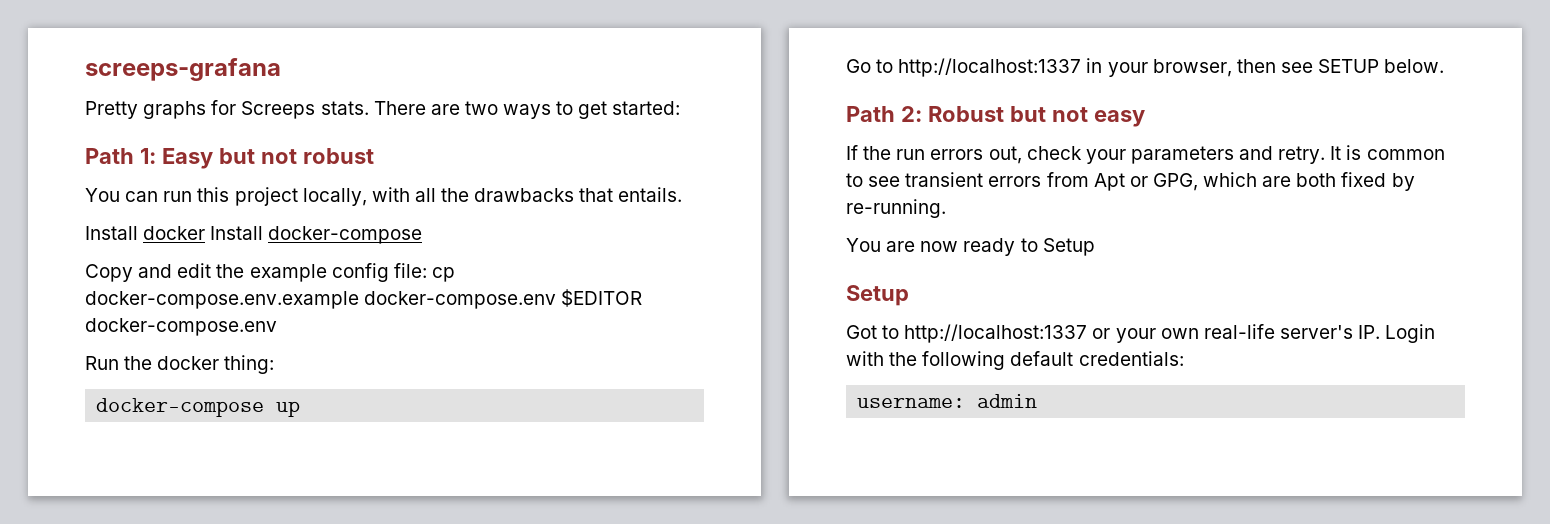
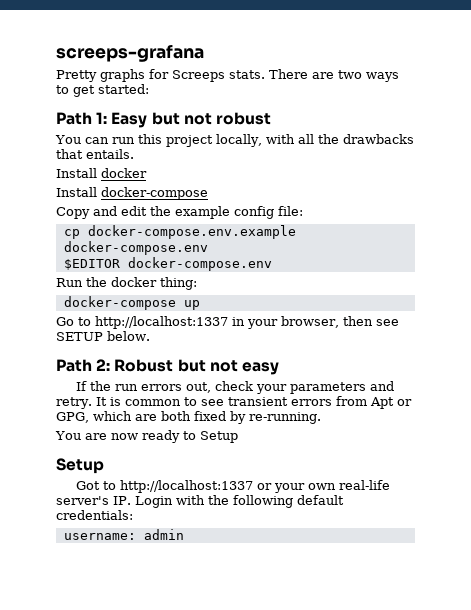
(206, 233) none -> (147, 173) //
(427, 270) none -> (303, 211) //
(557, 300) none -> (208, 248) //

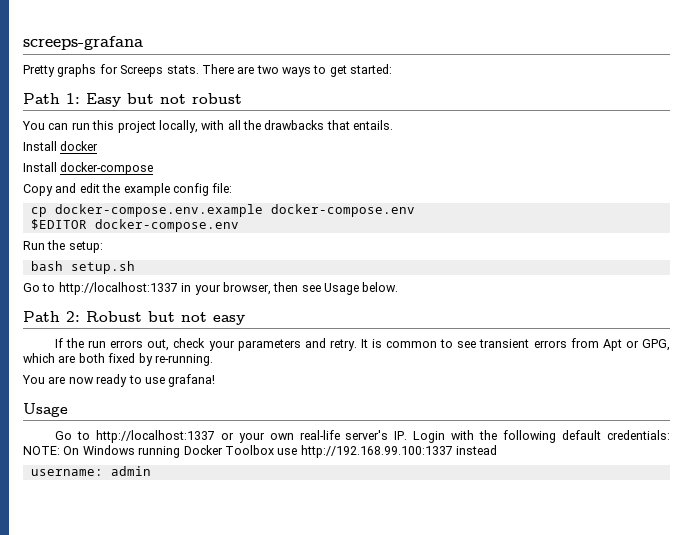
[111,277,197,290] [63,296,200,310] docker thing: // docker-compose up -> [68,241,103,253] [30,261,135,274] setup: // bash setup.sh
[56,332,103,341] SETUP -> [324,283,359,295] Usage
[199,431,238,443] [56,458,104,474] [75,481,100,490] Setup // Setup // Got -> [144,374,216,387] [23,403,68,417] [54,431,72,440] use grafana! // Usage // Go
(133, 515) none -> [23,445,497,458] NOTE: On Windows running Docker Toolbox use http://192.168.99.100:1337 instead

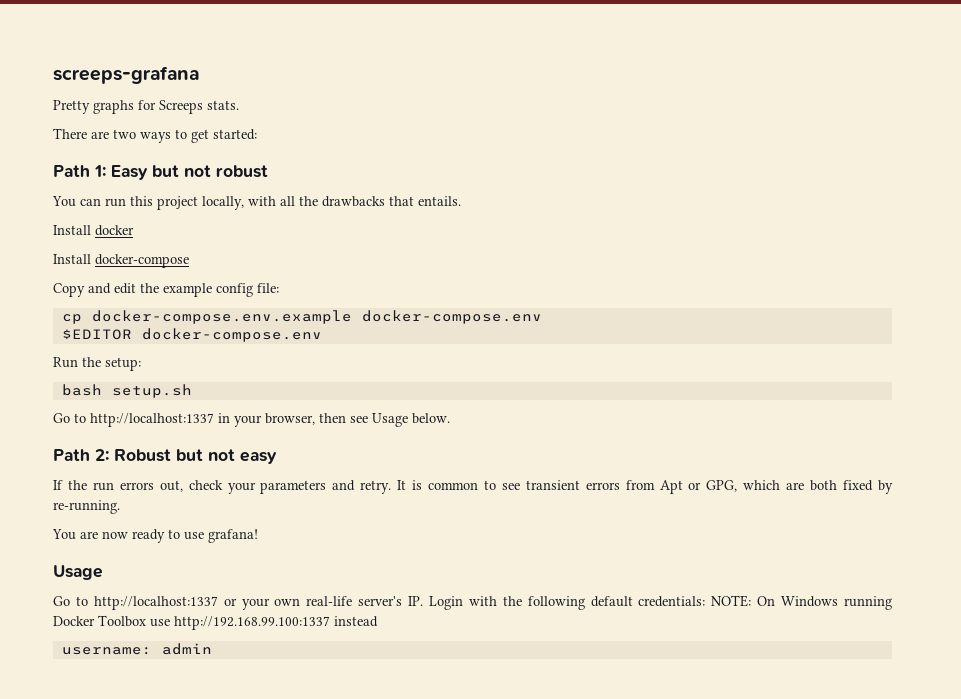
(199, 69) none -> (239, 105) //

